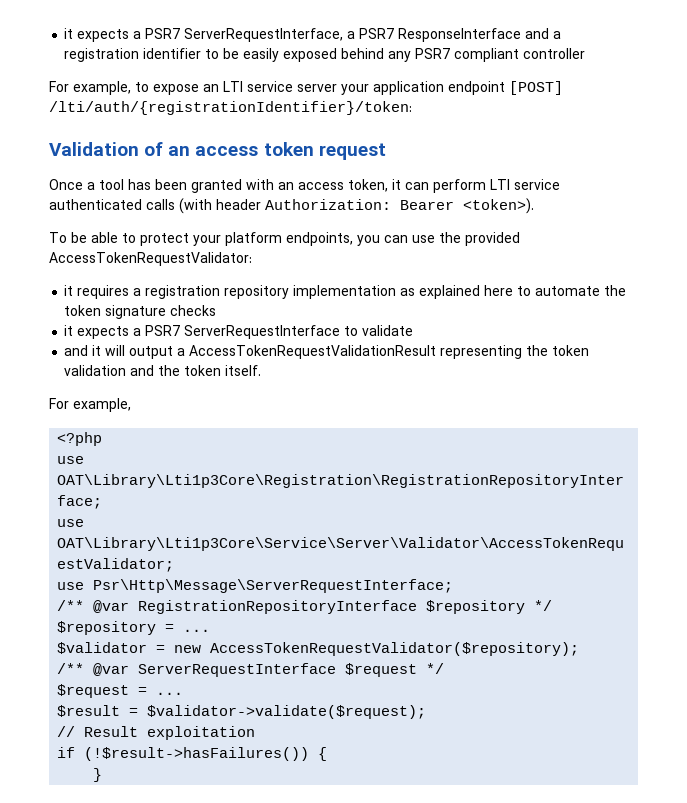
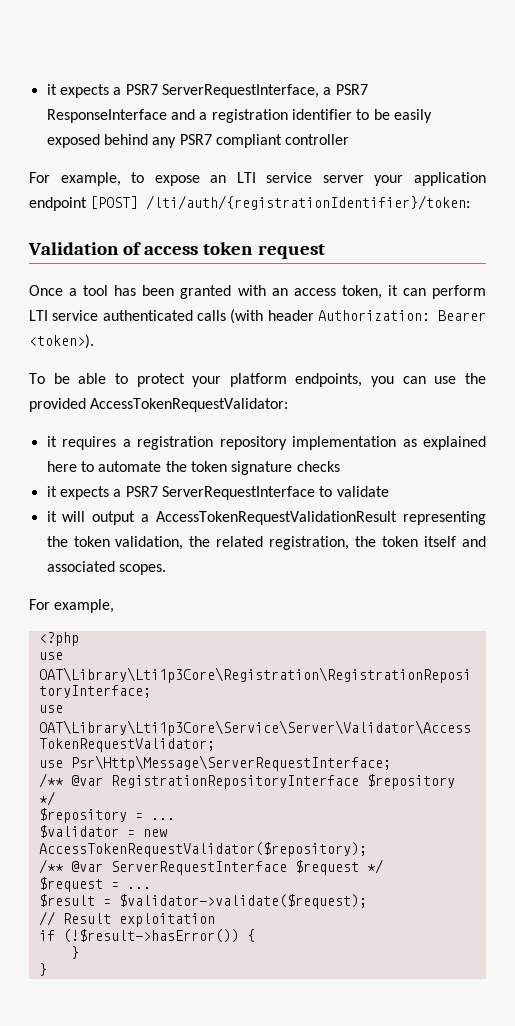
[168,146,191,156] an -> (142, 248) none
[64,345,89,356] and -> (389, 491) none
[64,365,262,376] validation and the token itself. -> [115,536,486,550] [46,561,166,575] validation, the related registration, the token itself and associated scopes.
[84,747,310,761] (!$result->hasFailures()) -> [62,929,239,943] (!$result->hasError())
(103, 775) none -> [38,963,47,976] // }

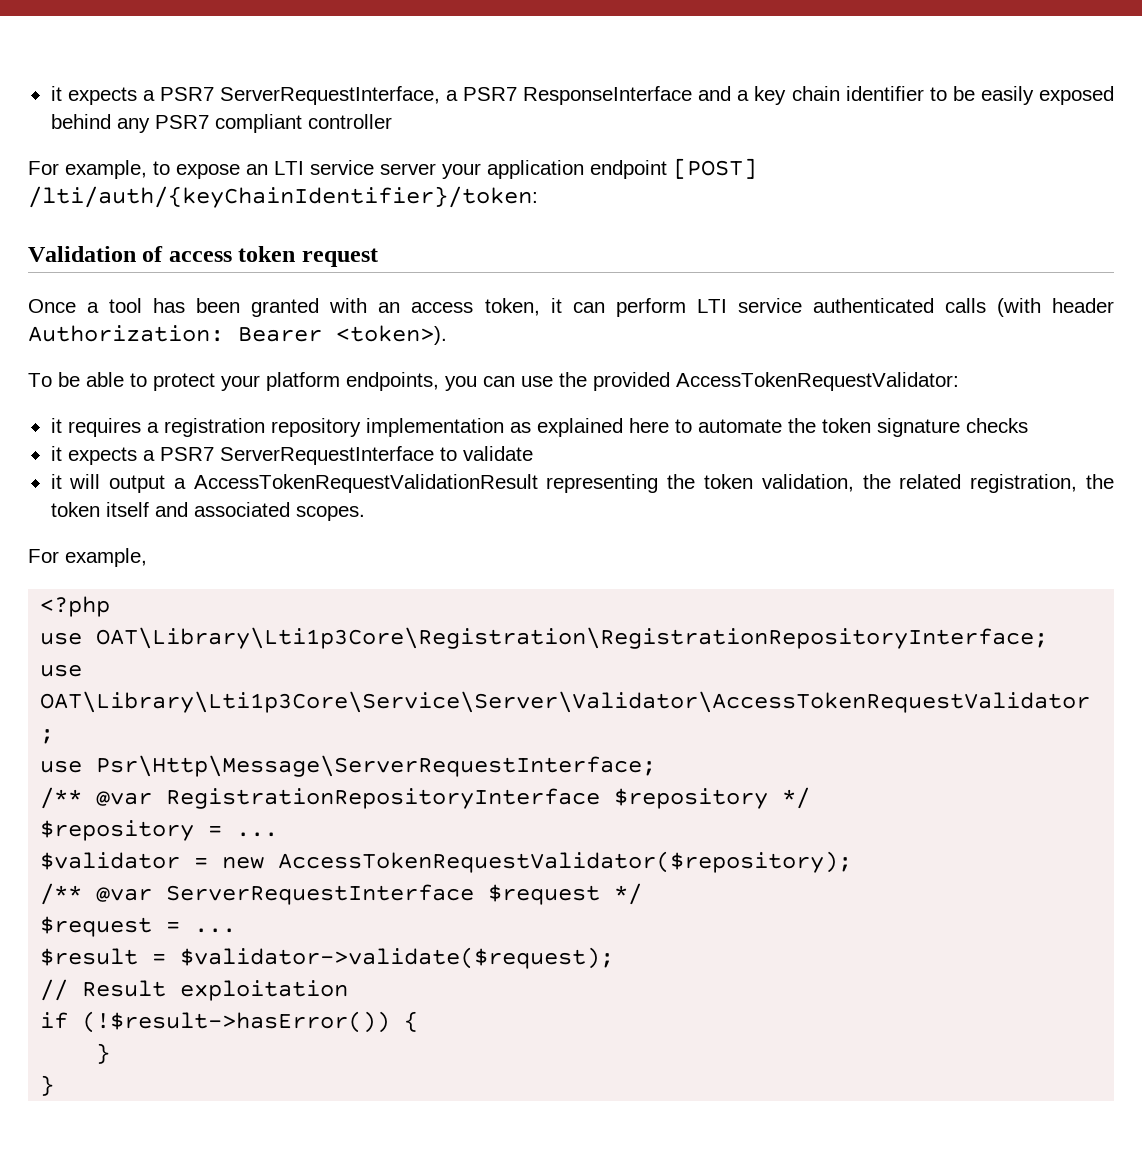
[211,109,288,123] registration -> [754,86,840,105] key chain
[146,195,471,210] /lti/auth/{registrationIdentifier}/token: -> [28,186,538,208] /lti/auth/{keyChainIdentifier}/token:

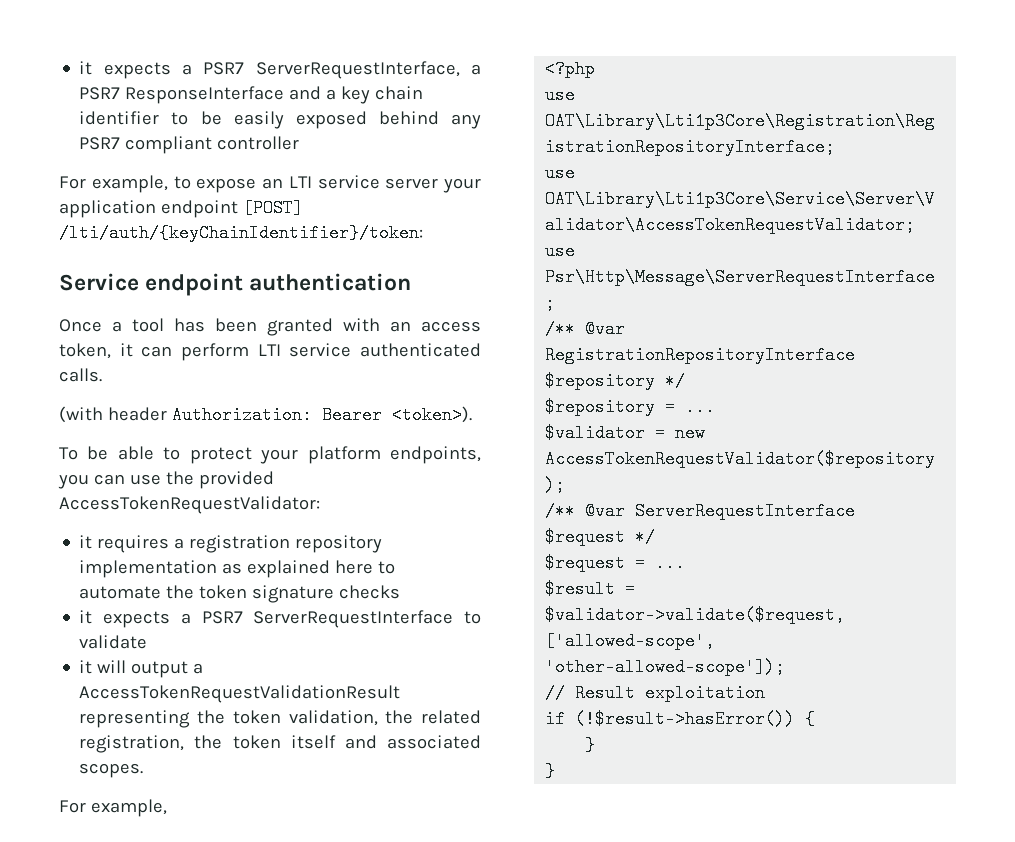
[28,246,378,267] Validation of access token request -> [59,273,412,296] Service endpoint authentication
[944,298,986,313] calls -> [59,368,102,382] calls. //
[180,947,615,969] $validator->validate($request); -> [545,606,846,624] [545,632,716,650] [545,658,786,676] $validator->validate($request, ['allowed-scope', 'other-allowed-scope']);

